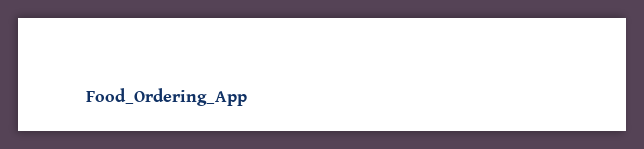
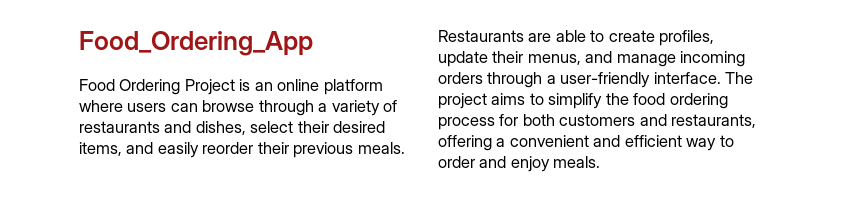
(247, 97) none -> [79,79,383,95] [79,100,398,116] [79,121,386,135] [79,142,405,158] [438,30,715,46] [438,51,746,67] [438,72,754,88] [438,93,728,109] [438,114,757,130] [438,135,734,151] [438,156,601,172] // Food Ordering Project is an online platform where users can browse through a variety of restaurants and dishes, select their desired items, and easily reorder their previous meals. Restaurants are able to create profiles, update their menus, and manage incoming orders through a user-friendly interface. The project aims to simplify the food ordering process for both customers and restaurants, offering a convenient and efficient way to order and enjoy meals.

